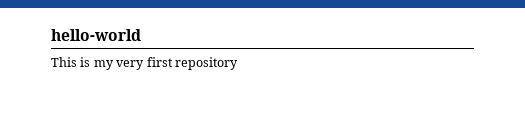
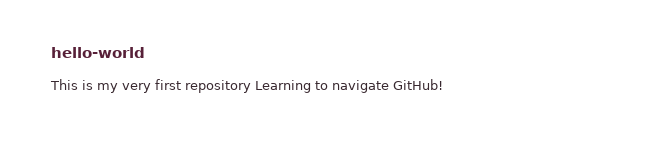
(238, 63) none -> [255,79,443,93] Learning to navigate GitHub!

